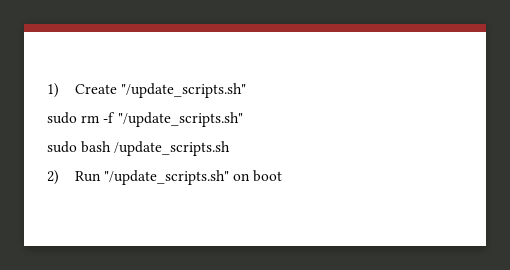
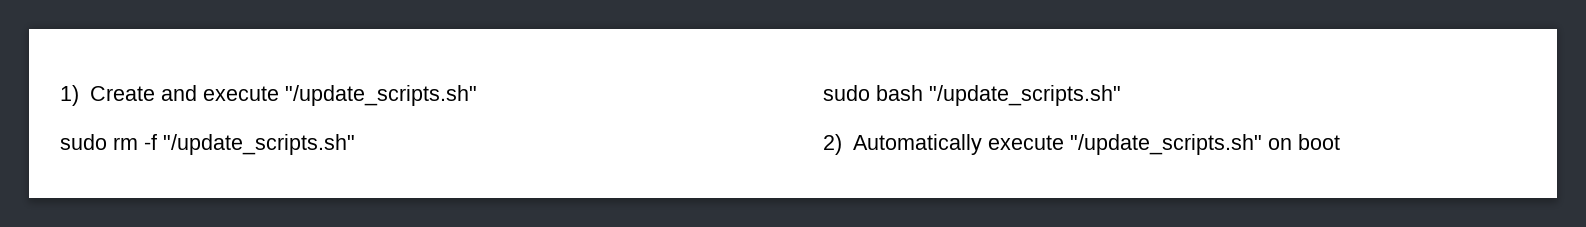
(117, 89) none -> [160,85,279,101] and execute
[114,141,231,156] /update_scripts.sh -> [929,85,1121,106] "/update_scripts.sh"
[74,171,101,182] Run -> [852,134,1064,155] Automatically execute

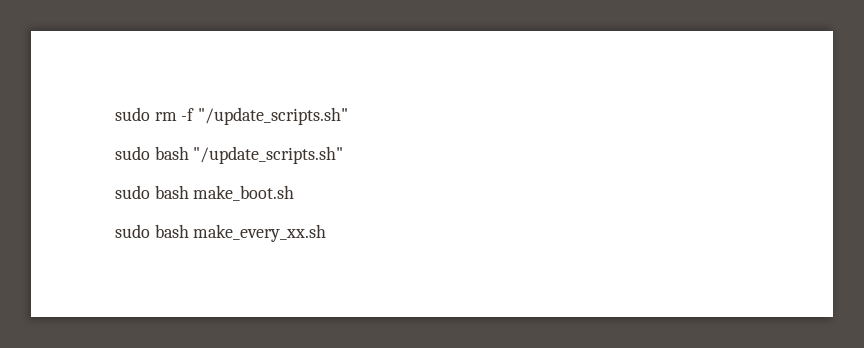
[60,85,477,106] 1) Create and execute "/update_scripts.sh" // -> (115, 114) none
[823,134,1340,155] 2) Automatically execute "/update_scripts.sh" on boot -> [115,185,295,201] [115,224,327,242] sudo bash make_boot.sh // sudo bash make_every_xx.sh

